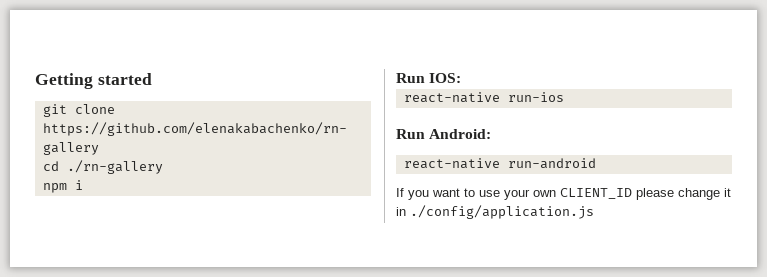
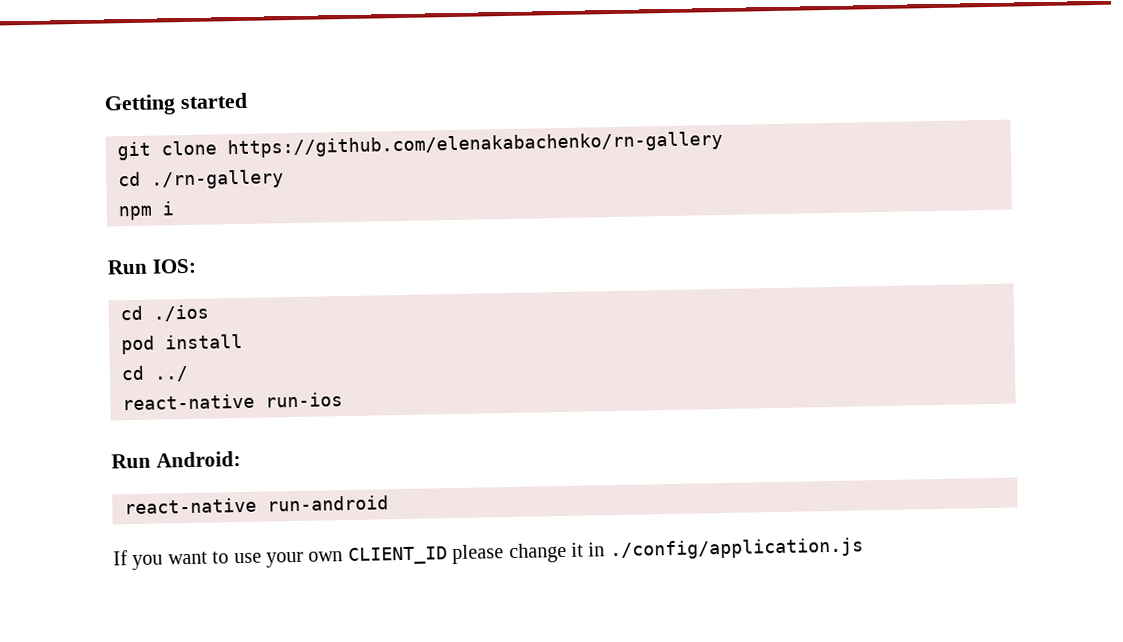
(462, 78) none -> [120,304,209,322] [121,333,243,355] [121,365,189,382] // cd ./ios // pod install // cd ../

